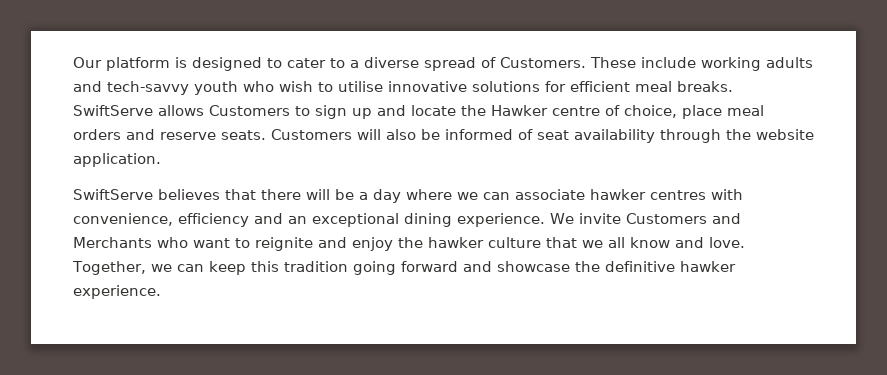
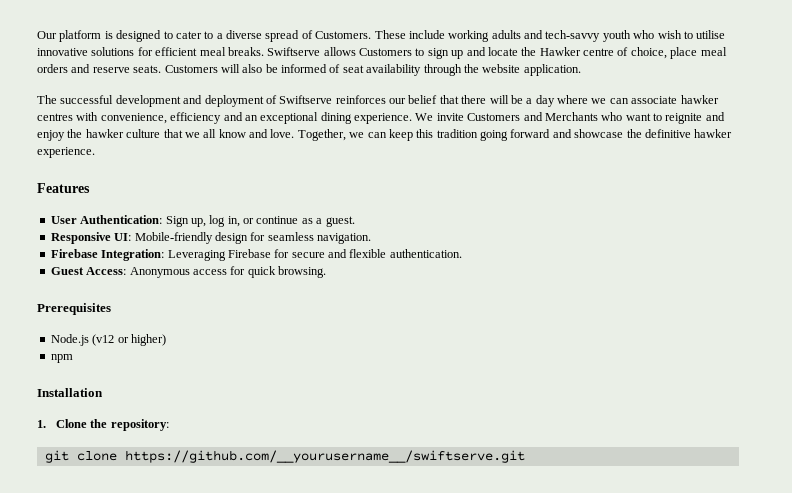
[73,105,153,116] SwiftServe -> [267,47,321,56] Swiftserve
[73,189,220,200] SwiftServe believes -> [37,95,438,107] The successful development and deployment of Swiftserve reinforces our belief
(161, 292) none -> [37,183,90,193] [50,215,355,227] [50,232,371,244] [50,249,462,261] [50,266,326,278] [37,303,111,315] [50,334,166,346] [50,354,73,363] [37,388,103,397] [37,419,169,431] [44,450,525,463] // Features // User Authentication: Sign up, log in, or continue as a guest. // Responsive UI: Mobile-friendly design for seamless navigation. // Firebase Integration: Leveraging Firebase for secure and flexible authentication. // Guest Access: Anonymous access for quick browsing. // Prerequisites // Node.js (v12 or higher) // npm // Installation // 1. Clone the repository: // git clone https://github.com/__yourusername__/swiftserve.git

